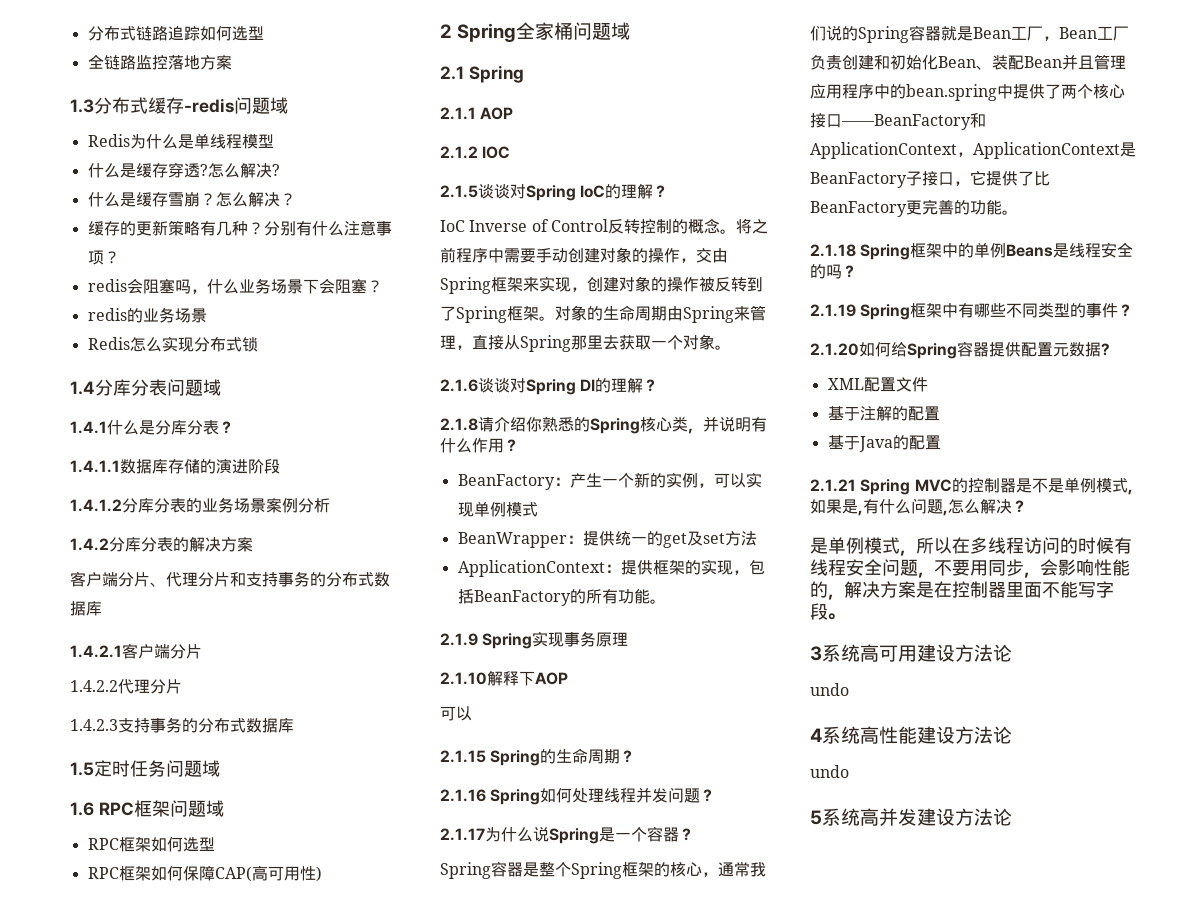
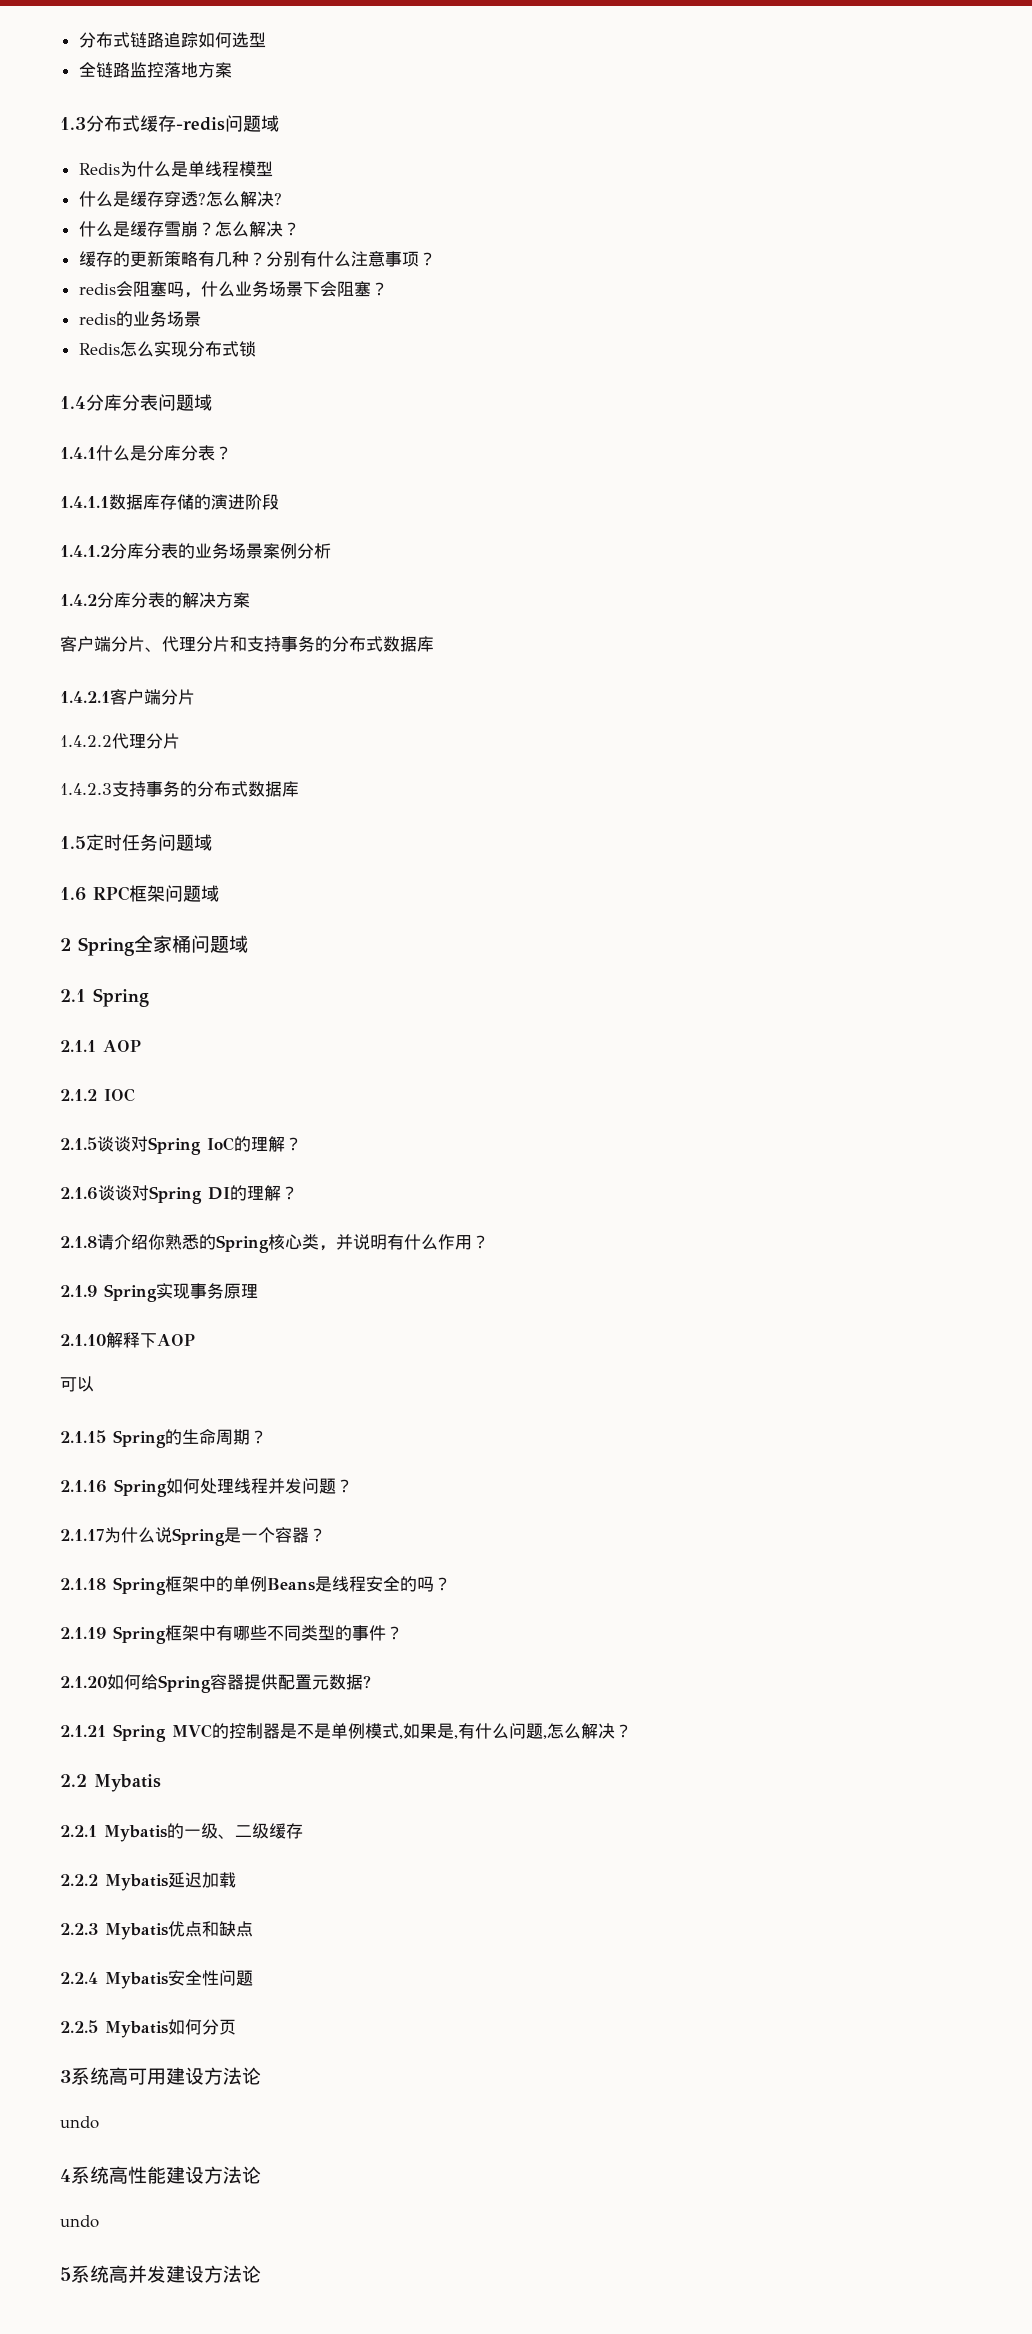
[87,837,215,852] [87,865,322,882] // RPC框架如何选型 // RPC框架如何保障CAP(高可用性) -> (219, 893) none
[440,218,768,234] [440,247,728,263] [440,276,763,294] [440,305,766,323] [440,334,731,352] // IoC Inverse of Control反转控制的概念。将之前程序中需要手动创建对象的操作，交由Spring框架来实现，创建对象的操作被反转到了Spring框架。对象的生命周期由Spring来管理，直接从Spring那里去获取一个对象。 -> (302, 1144) none
[457,472,762,490] [457,501,538,517] [457,531,757,548] [457,559,765,577] [457,589,666,606] // BeanFactory：产生一个新的实例，可以实现单例模式 // BeanWrapper：提供统一的get及set方法 // ApplicationContext：提供框架的实现，包括BeanFactory的所有功能。 -> (489, 1242) none
[440,861,766,879] [810,25,1129,43] [810,54,1126,70] [810,84,1125,101] [810,113,986,130] [810,142,1136,159] [810,170,1050,188] [810,199,1018,217] // Spring容器是整个Spring框架的核心，通常我们说的Spring容器就是Bean工厂，Bean工厂负责创建和初始化Bean、装配Bean并且管理应用程序中的bean.spring中提供了两个核心接口——BeanFactory和ApplicationContext，ApplicationContext是BeanFactory子接口，它提供了比BeanFactory更完善的功能。 -> (326, 1535) none
[827,377,928,392] [827,406,940,421] [827,435,941,452] // XML配置文件 // 基于注解的配置 // 基于Java的配置 -> (371, 1682) none
[810,537,1132,556] [810,559,1130,578] [810,581,1114,600] [810,603,844,620] 是单例模式，所以在多线程访问的时候有线程安全问题，不要用同步，会影响性能的，解决方案是在控制器里面不能写字段。 -> [60,1774,161,1792] [60,1823,303,1842] [60,1872,236,1891] [60,1921,253,1940] [60,1970,253,1989] [60,2019,236,2038] 2.2 Mybatis // 2.2.1 Mybatis的一级、二级缓存 // 2.2.2 Mybatis延迟加载 // 2.2.3 Mybatis优点和缺点 // 2.2.4 Mybatis安全性问题 // 2.2.5 Mybatis如何分页

